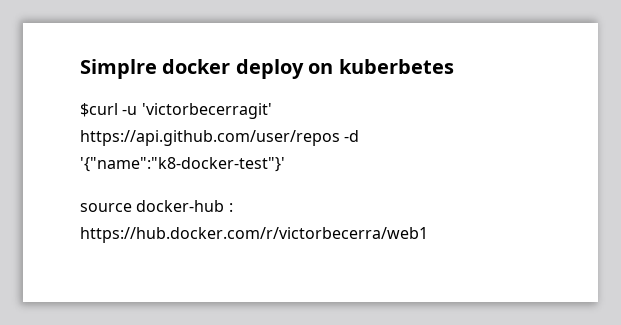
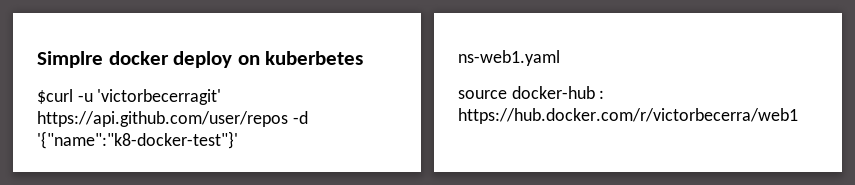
(285, 164) none -> [458,50,560,66] // ns-web1.yaml

